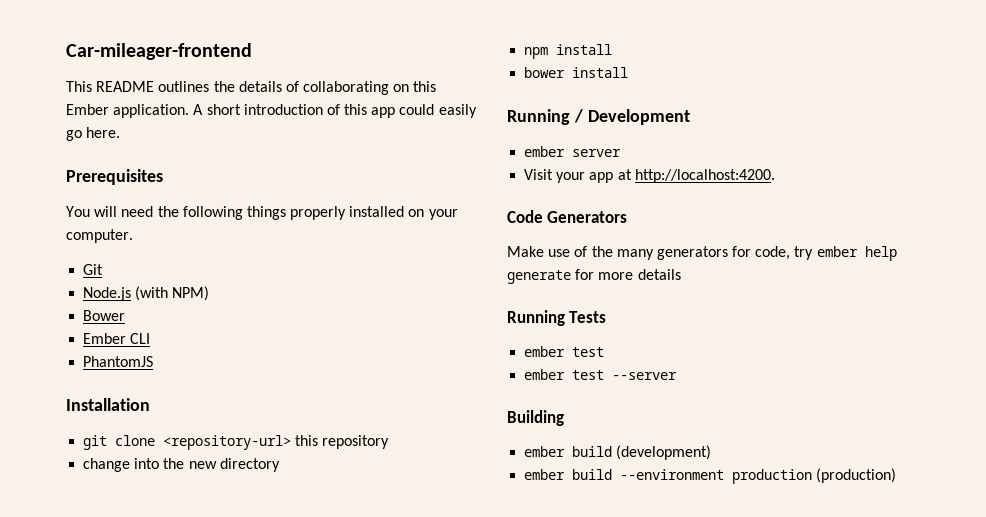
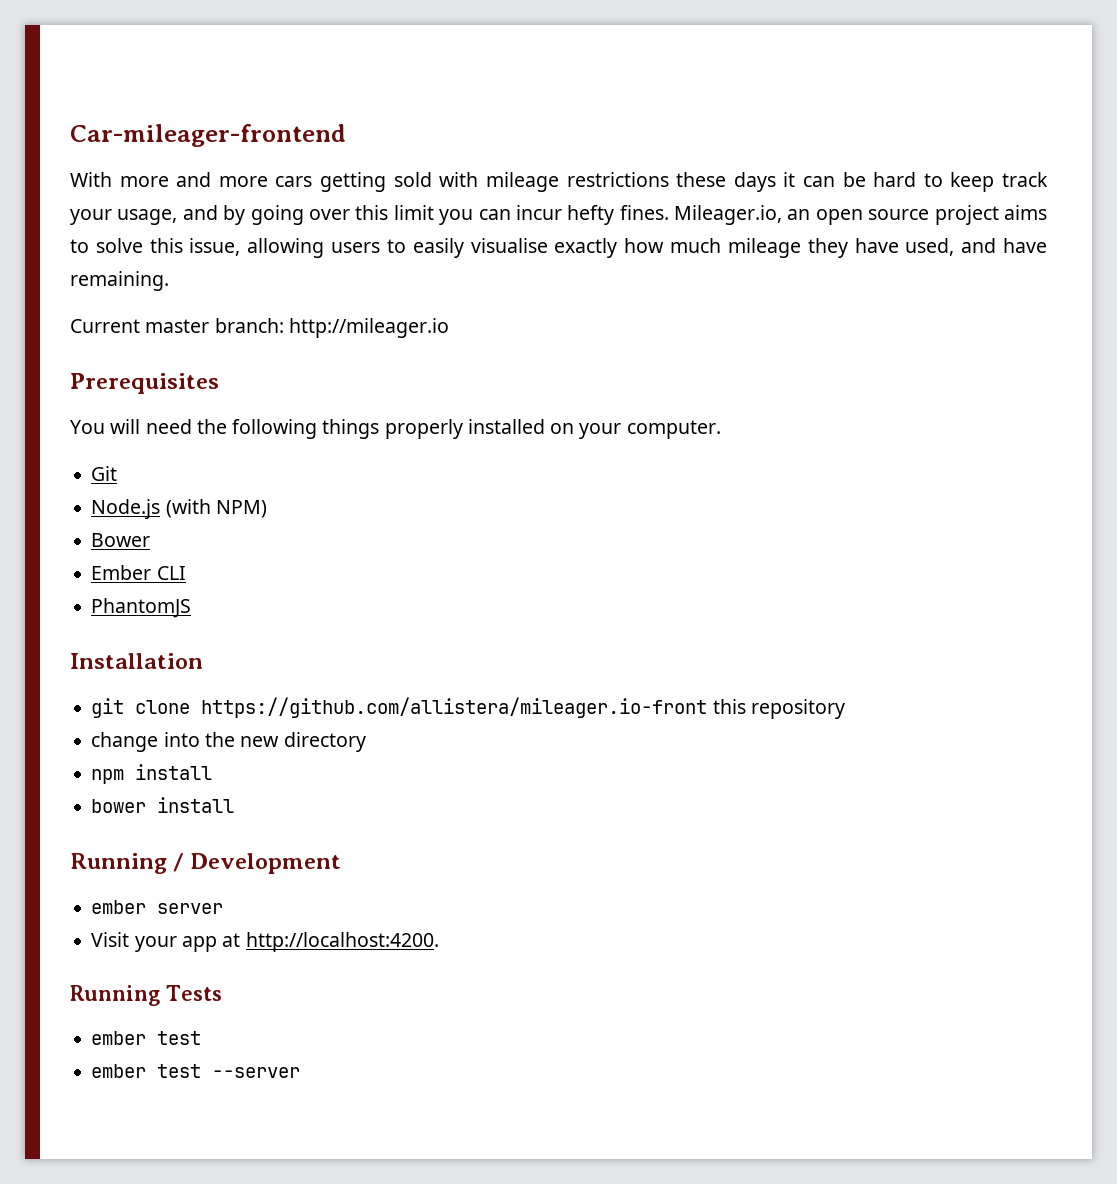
[66,81,437,95] [66,104,477,118] [66,127,121,141] This README outlines the details of collaborating on this Ember application. A short introduction of this app could easily go here. -> [70,172,1048,192] [70,205,1048,225] [70,238,1048,258] [70,271,169,291] [70,318,449,338] With more and more cars getting sold with mileage restrictions these days it can be hard to keep track your usage, and by going over this limit you can incur hefty fines. Mileager.io, an open source project aims to solve this issue, allowing users to easily visualise exactly how much mileage they have used, and have remaining. // Current master branch: http://mileager.io
[163,435,292,450] <repository-url> -> [201,697,708,718] https://github.com/allistera/mileager.io-front
[507,210,628,223] [507,246,897,261] [507,269,681,284] // Code Generators // Make use of the many generators for code, try ember help generate for more details -> (439, 942) none
[507,410,564,426] [524,445,712,460] [524,468,897,484] // Building // ember build (development) // ember build --environment production (production) -> (301, 1072) none

